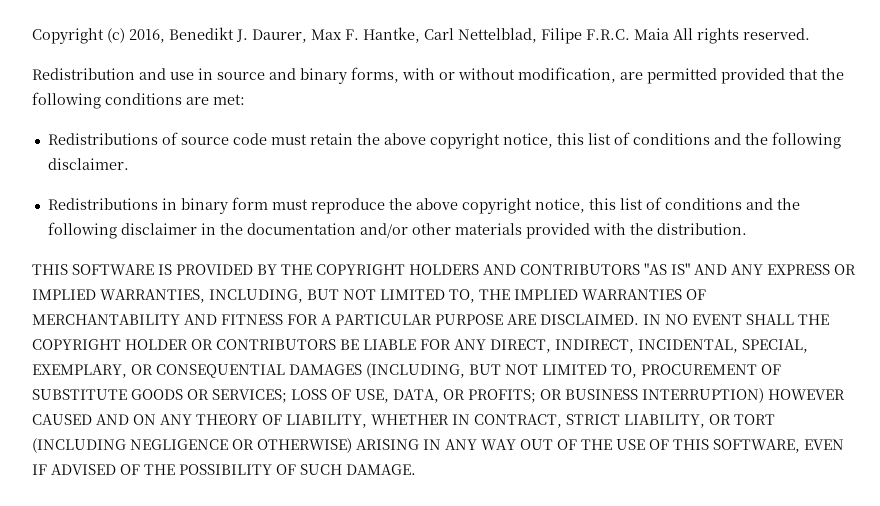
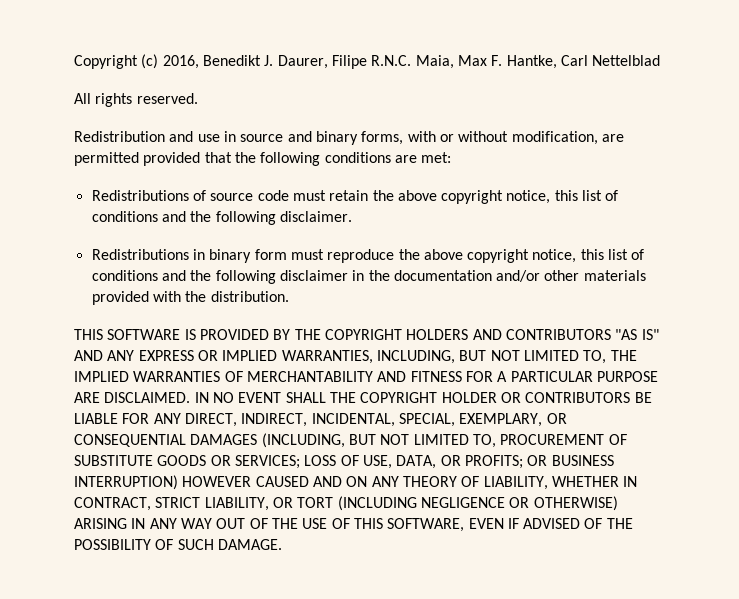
(307, 36) none -> [331,55,454,69] Filipe R.N.C. Maia,
[458,28,669,44] Nettelblad, Filipe F.R.C. Maia -> [592,55,661,66] Nettelblad //

